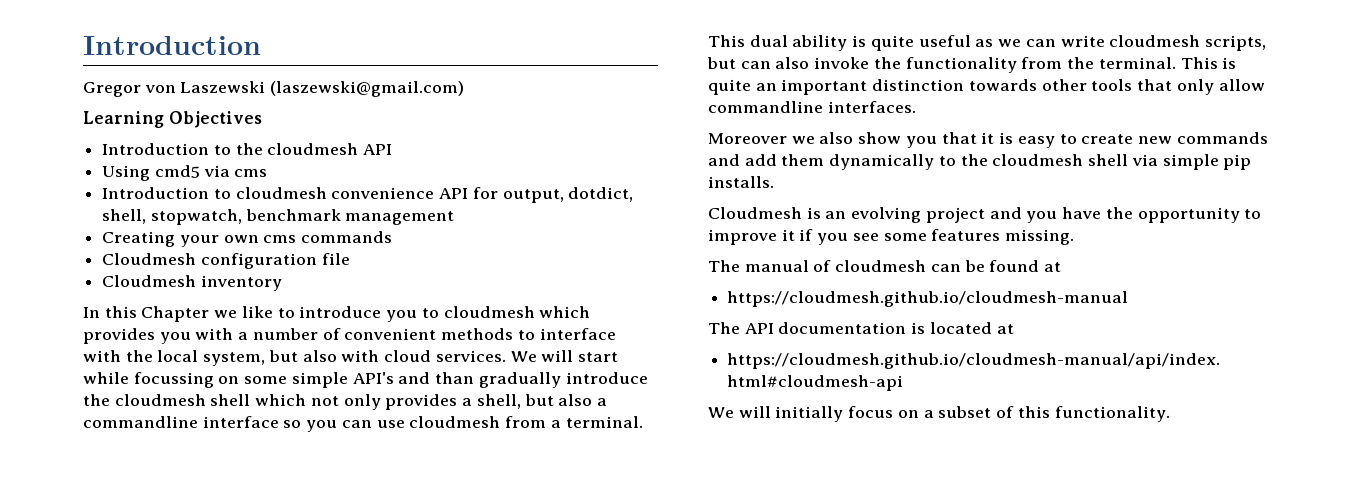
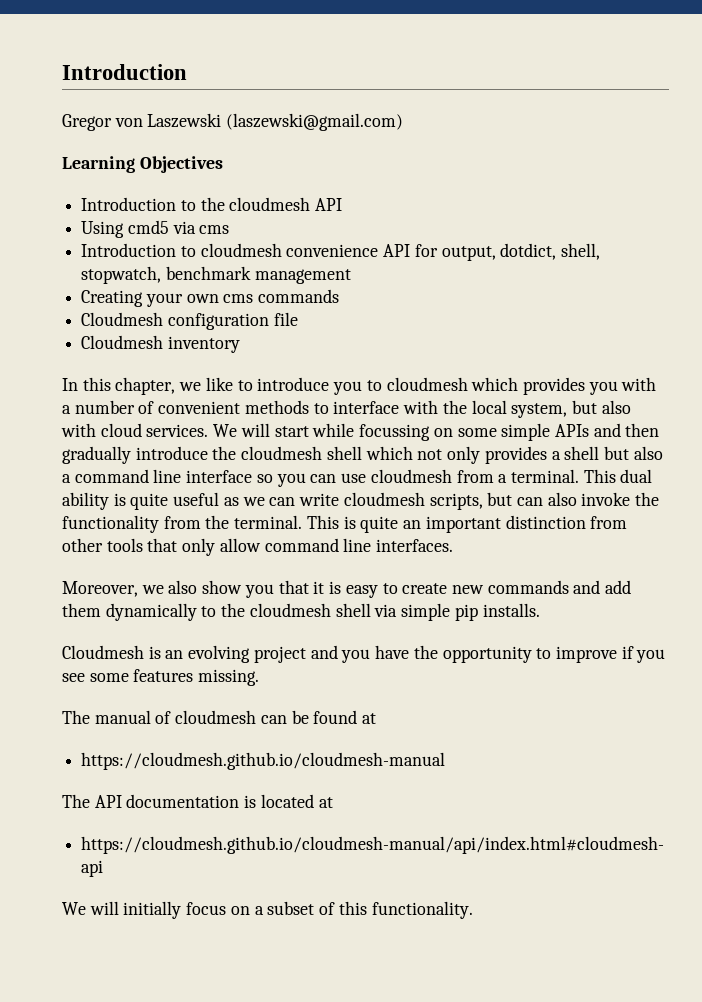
[141,306,210,322] Chapter -> [115,377,176,395] chapter,
[352,372,475,384] API's and than -> [554,423,660,437] APIs and then
[476,394,521,409] shell, -> [564,446,600,460] shell
[83,416,198,428] commandline -> [74,469,182,483] command line
[968,79,1037,91] towards -> [590,516,628,529] from
[708,101,823,113] commandline -> [264,538,372,552] command line
[708,133,787,144] Moreover -> [62,581,138,597] Moreover,
[781,229,795,241] it -> (617, 654) none

